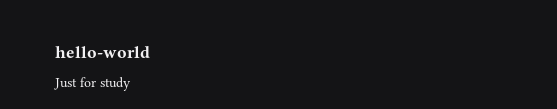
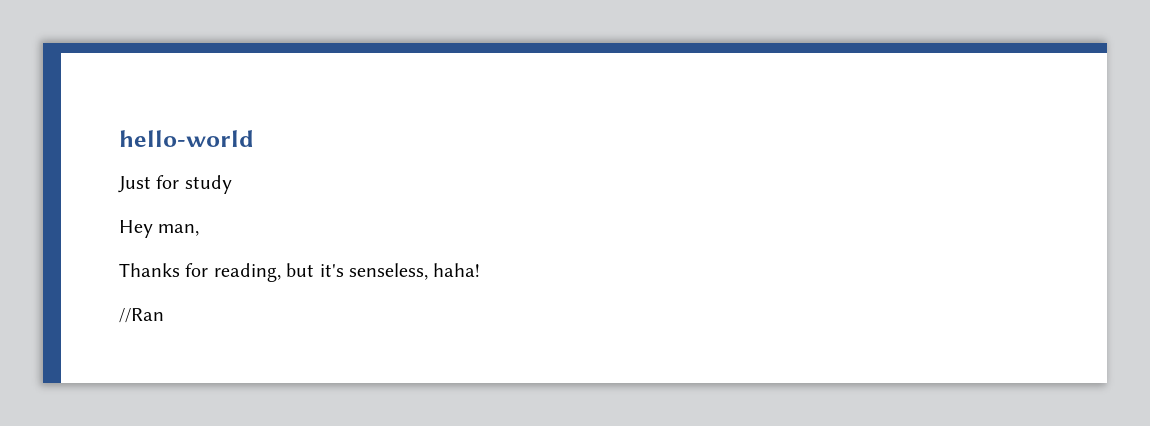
(131, 84) none -> [119,220,200,238] [119,263,481,282] [119,308,164,323] // Hey man, // Thanks for reading, but it's senseless, haha! // //Ran

